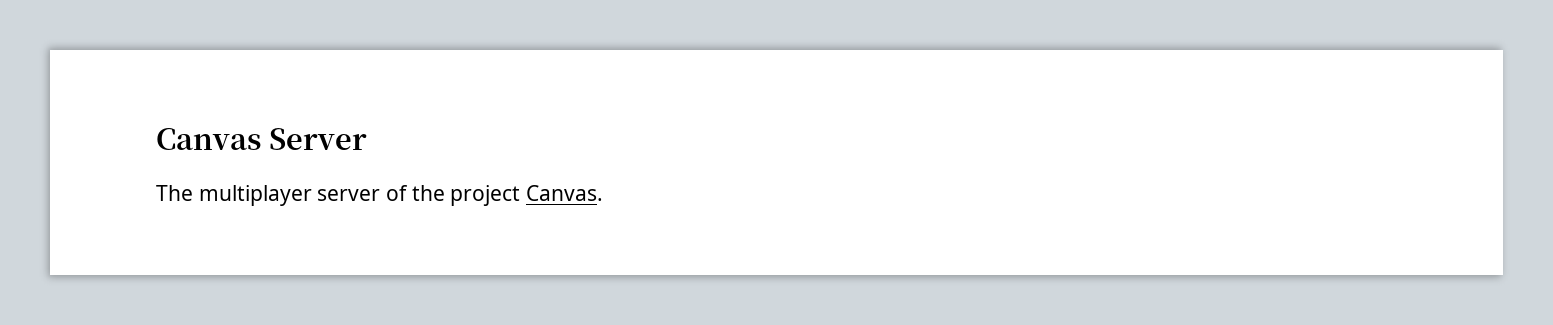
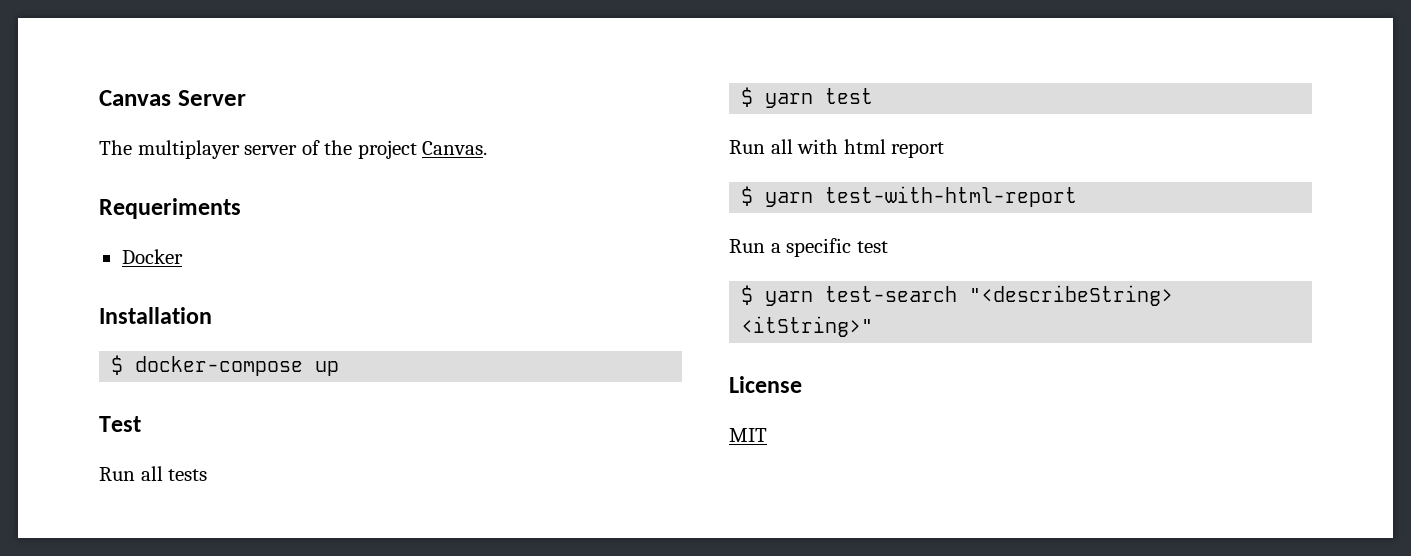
(604, 193) none -> [99,198,241,219] [121,249,183,264] [99,307,212,324] [111,355,340,376] [99,416,141,432] [99,466,208,481] [741,87,874,108] [729,139,945,158] [741,186,1078,207] [729,238,888,257] [741,285,1174,306] [741,316,874,337] [729,376,802,393] [729,428,767,442] // Requeriments // Docker // Installation // $ docker-compose up // Test // Run all tests // $ yarn test // Run all with html report // $ yarn test-with-html-report // Run a specific test // $ yarn test-search "<describeString> <itString>" // License // MIT

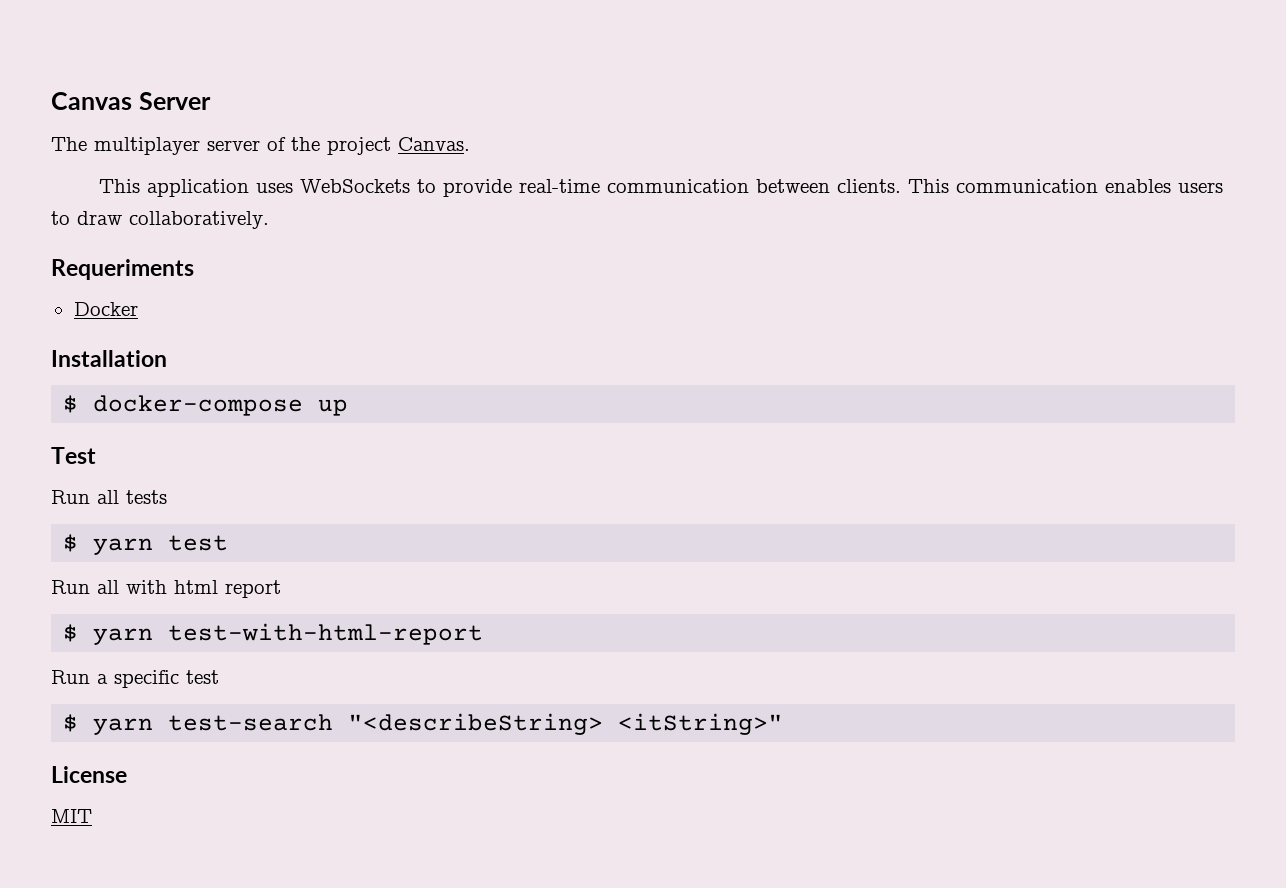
(488, 148) none -> [98,179,1223,197] [51,211,269,229] // This application uses WebSockets to provide real-time communication between clients. This communication enables users to draw collaboratively.

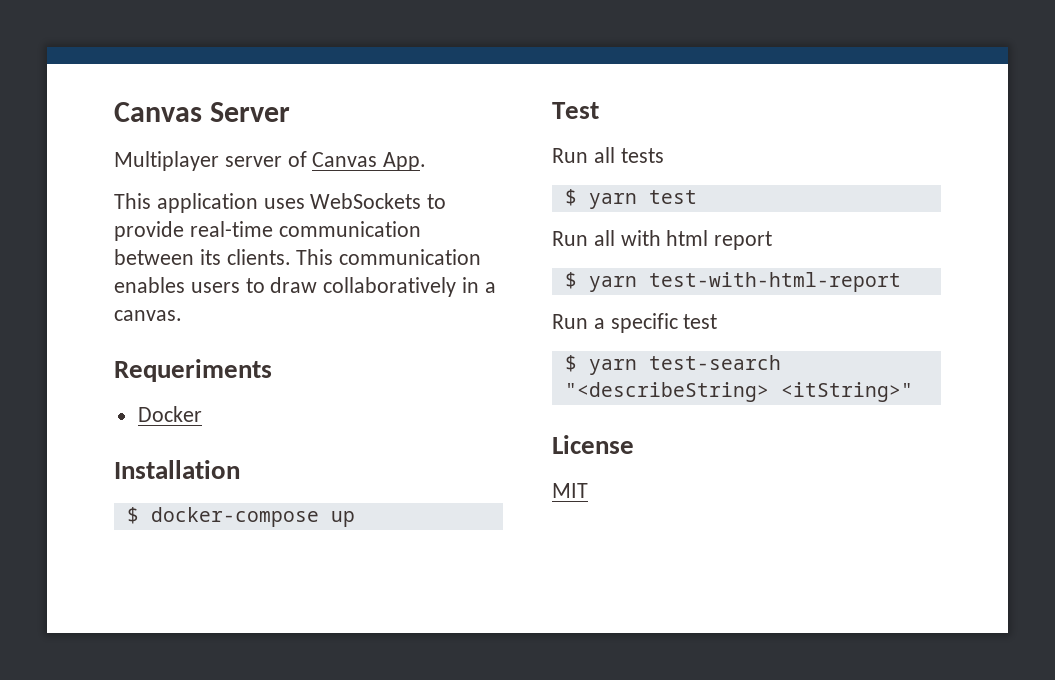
[51,137,470,155] The multiplayer server of the project Canvas. -> [114,151,427,171] Multiplayer server of Canvas App.
(830, 186) none -> [199,249,221,265] its
[129,211,269,229] collaboratively. -> [323,277,496,297] [114,310,182,321] collaboratively in a canvas.

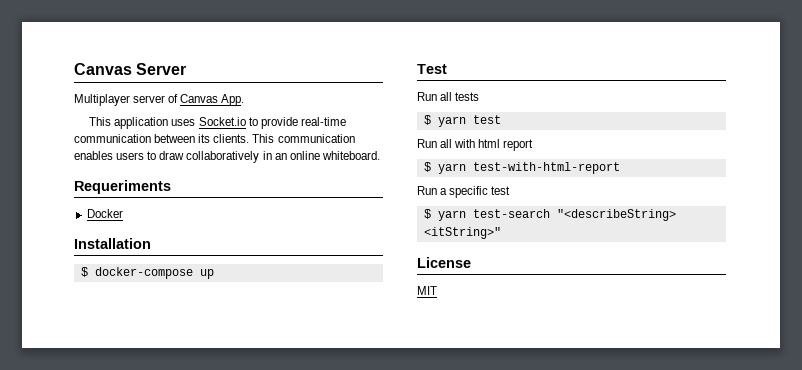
[310,193,422,209] WebSockets -> [198,117,246,126] Socket.io
[484,282,496,293] [114,310,182,321] a canvas. -> [274,151,380,160] an online whiteboard.

